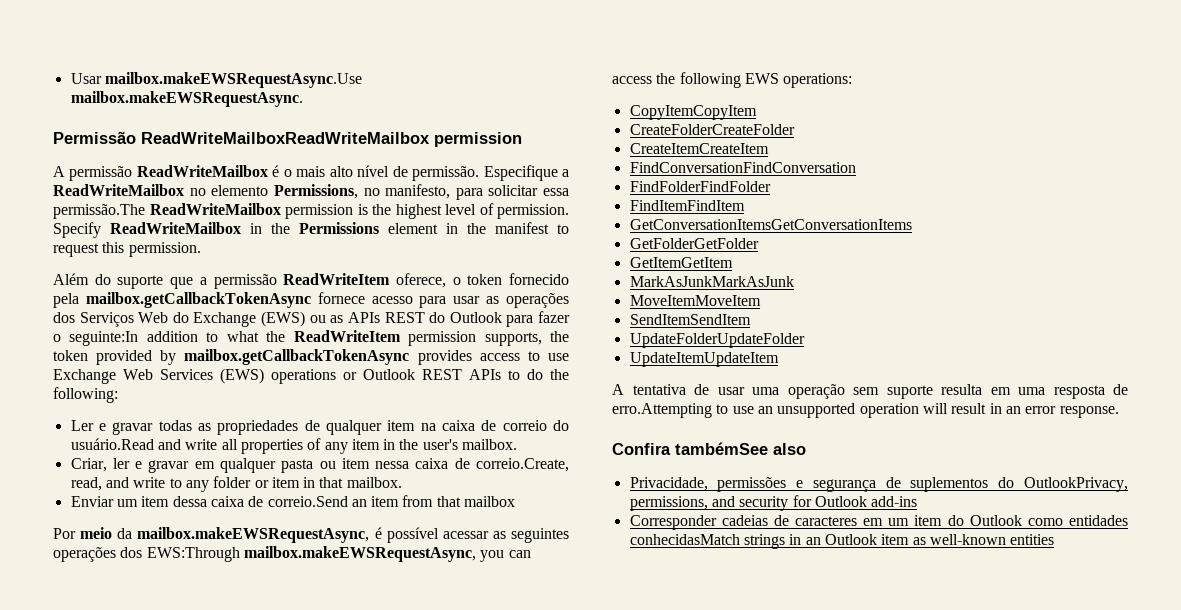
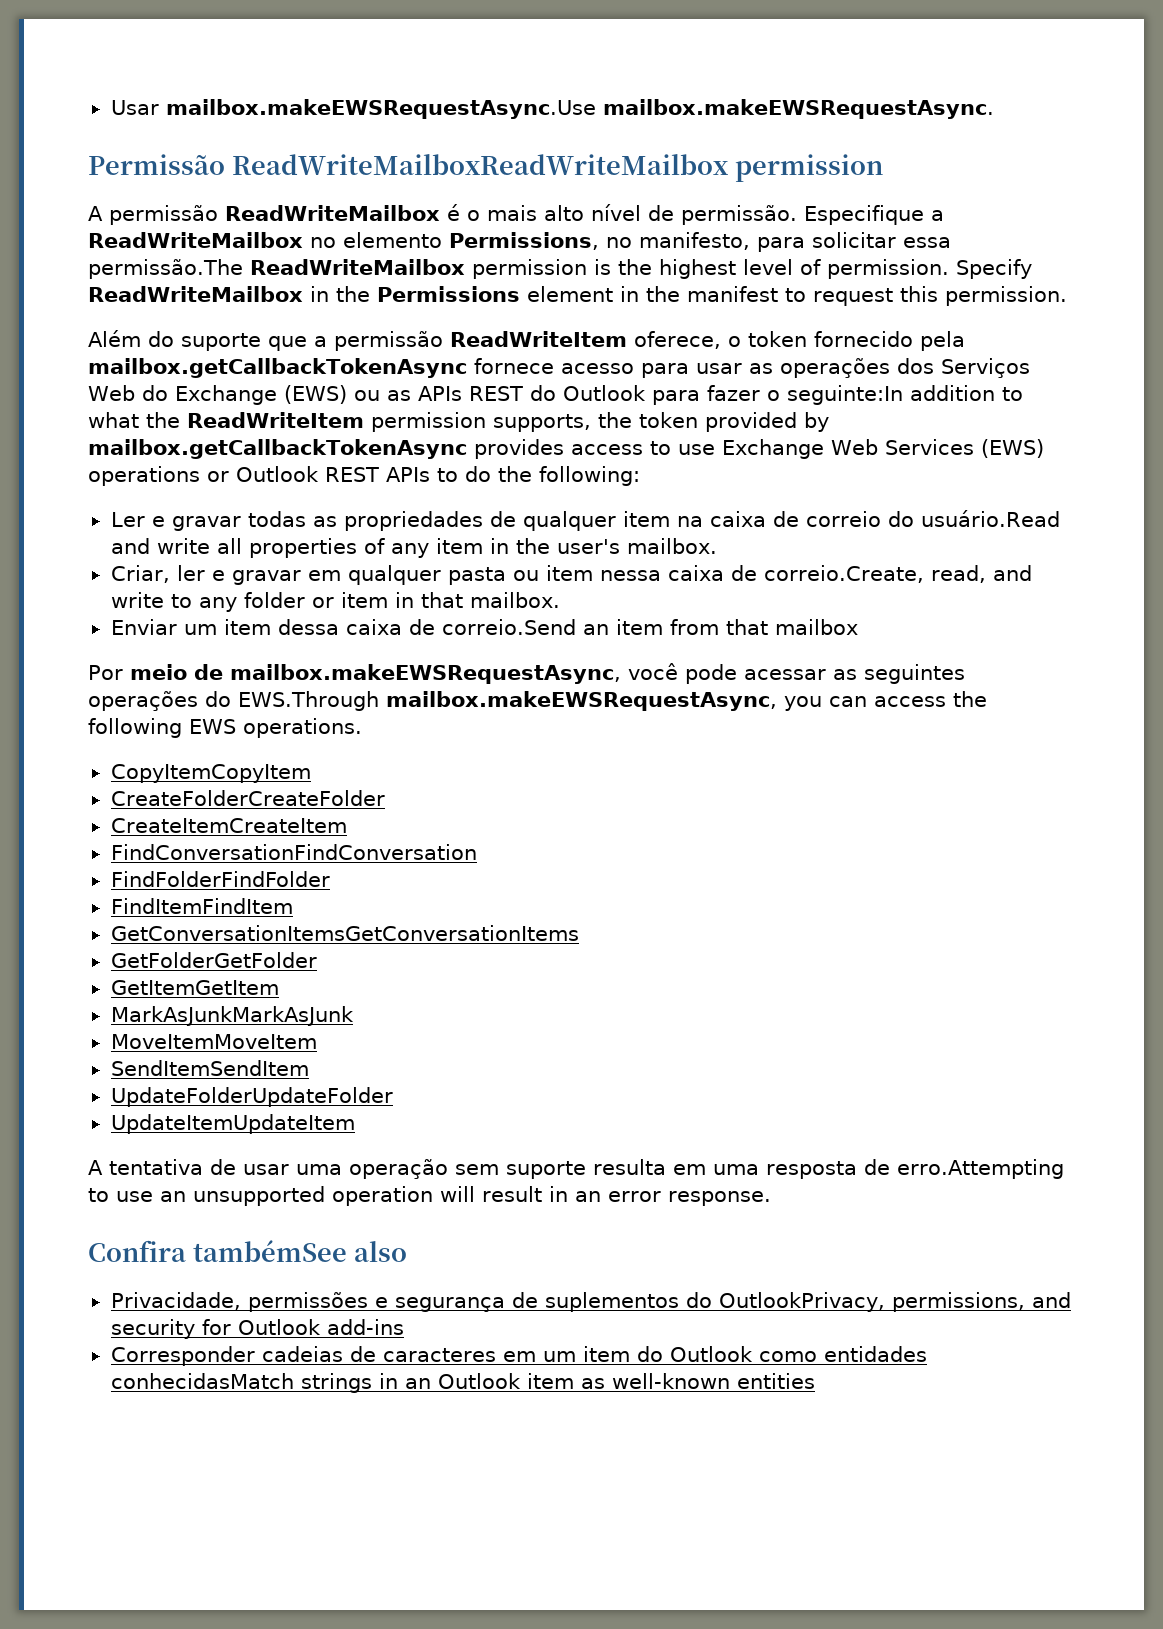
[117,527,439,543] da mailbox.makeEWSRequestAsync, é possível -> [193,663,737,684] de mailbox.makeEWSRequestAsync, você pode
[120,547,240,562] dos EWS:Through -> [205,691,379,711] do EWS.Through
[783,73,853,88] operations: -> [243,718,362,738] operations.

